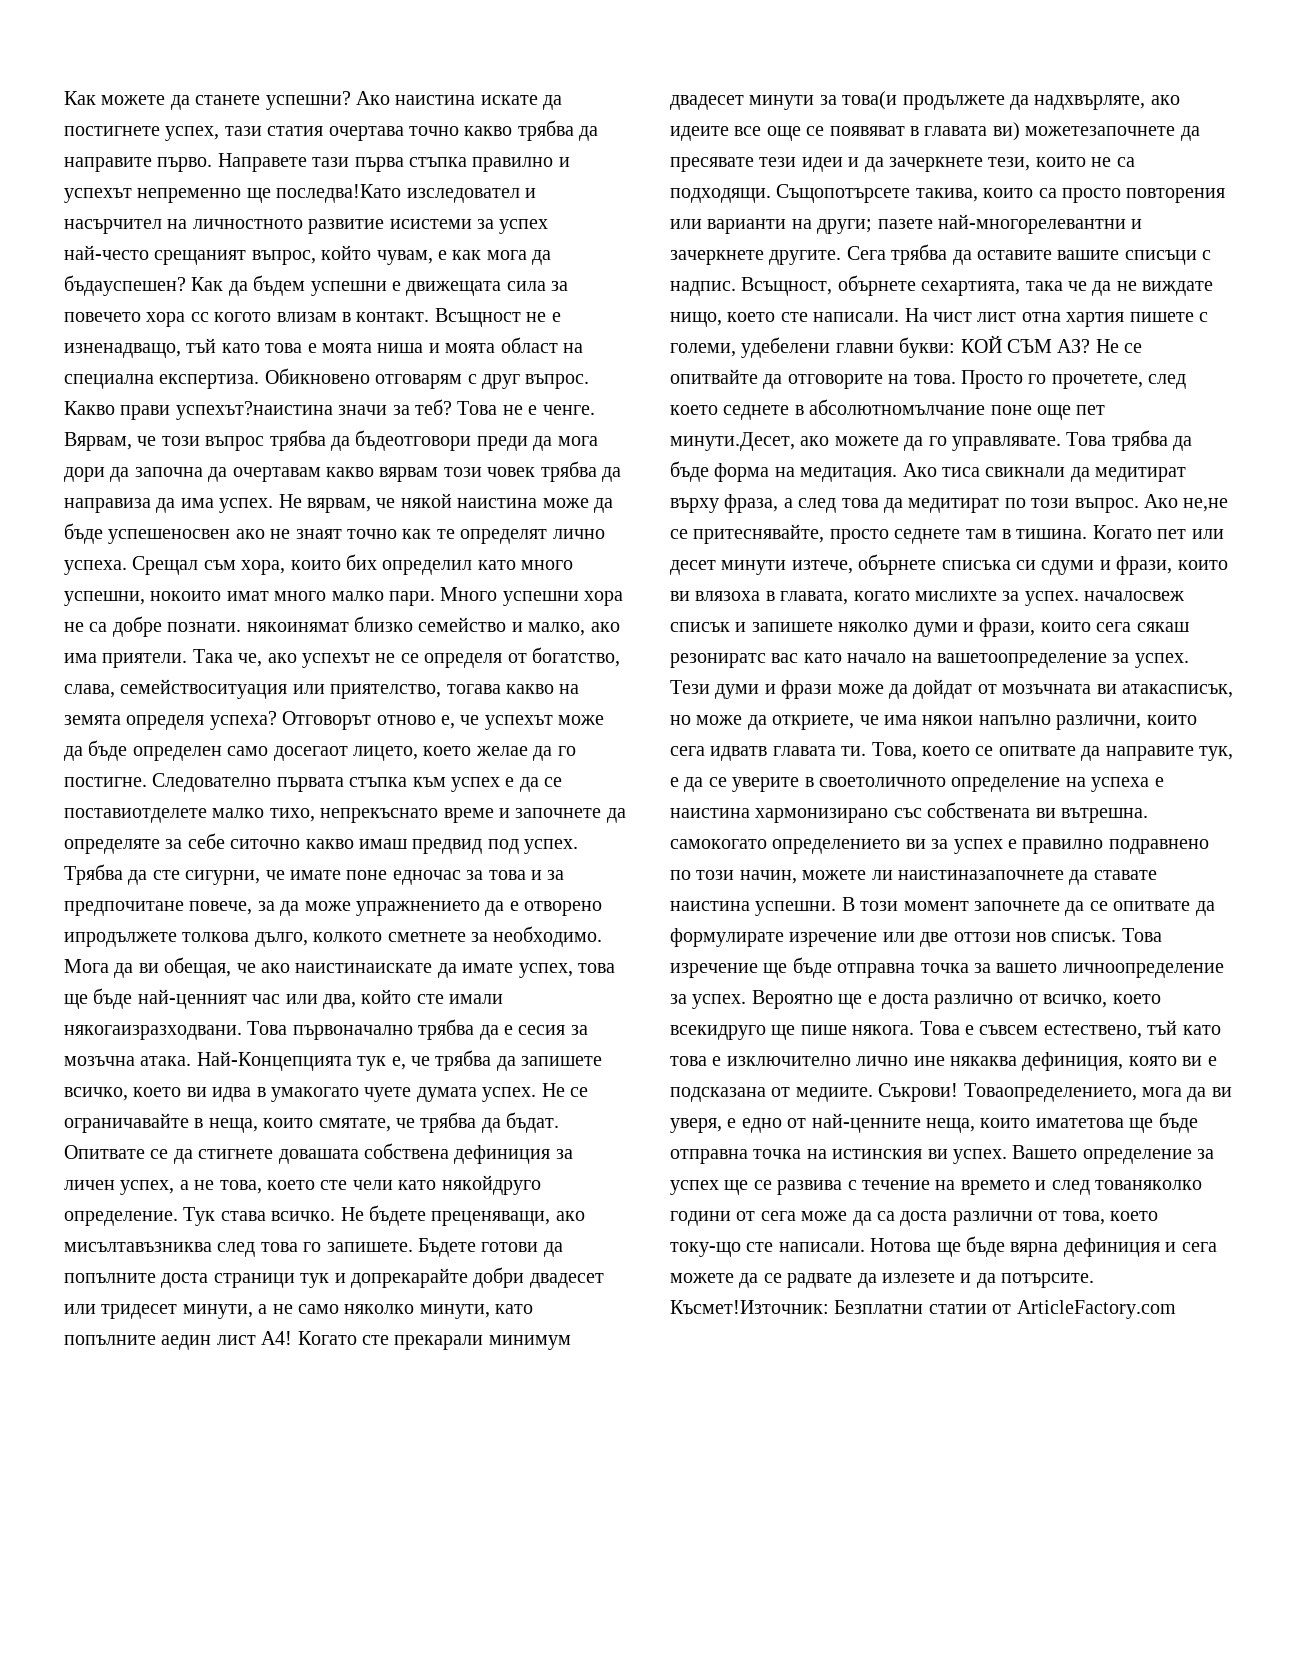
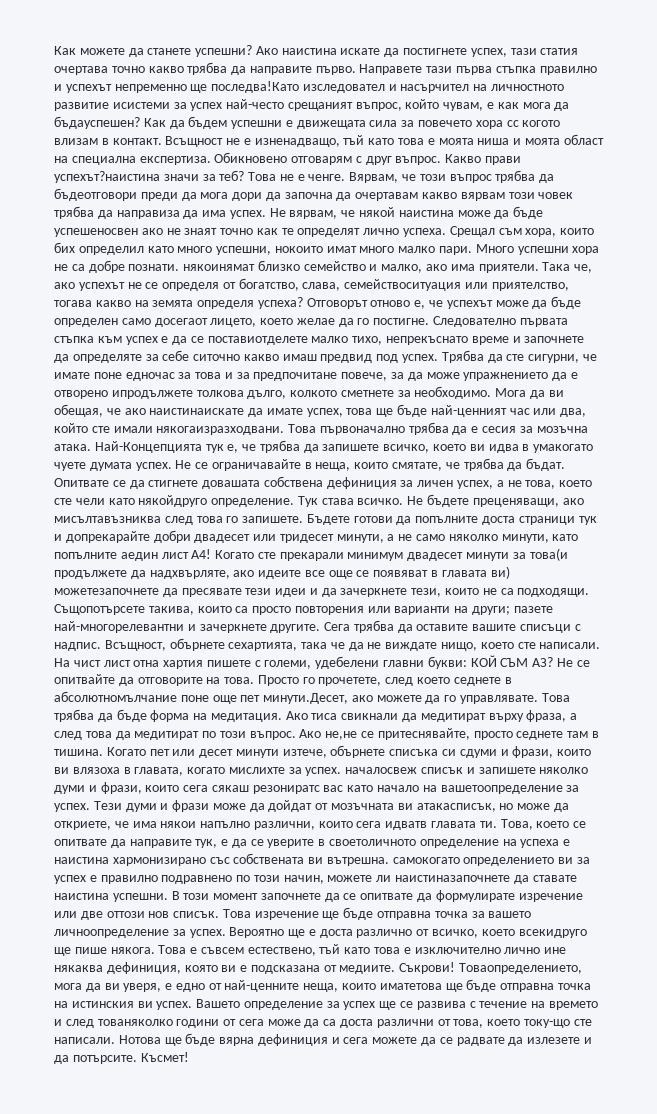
[670,1300,1176,1319] Късмет!Източник: Безплатни статии от ArticleFactory.com -> [140,1052,189,1062] Късмет!

